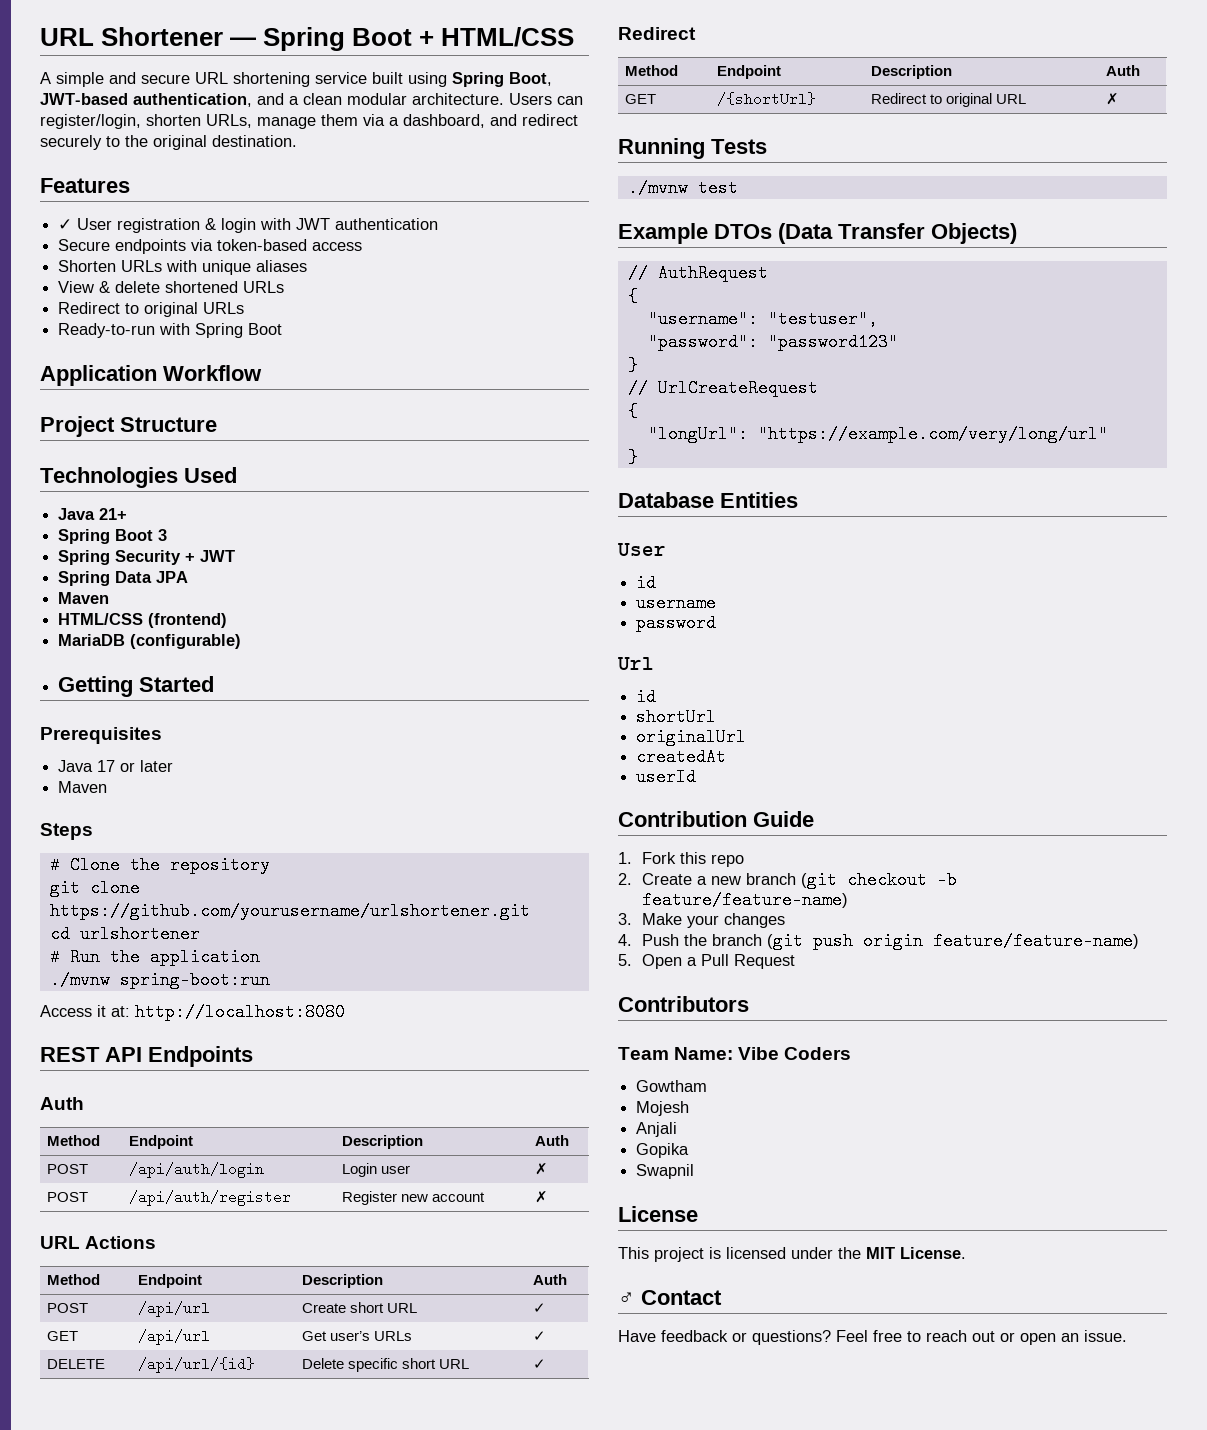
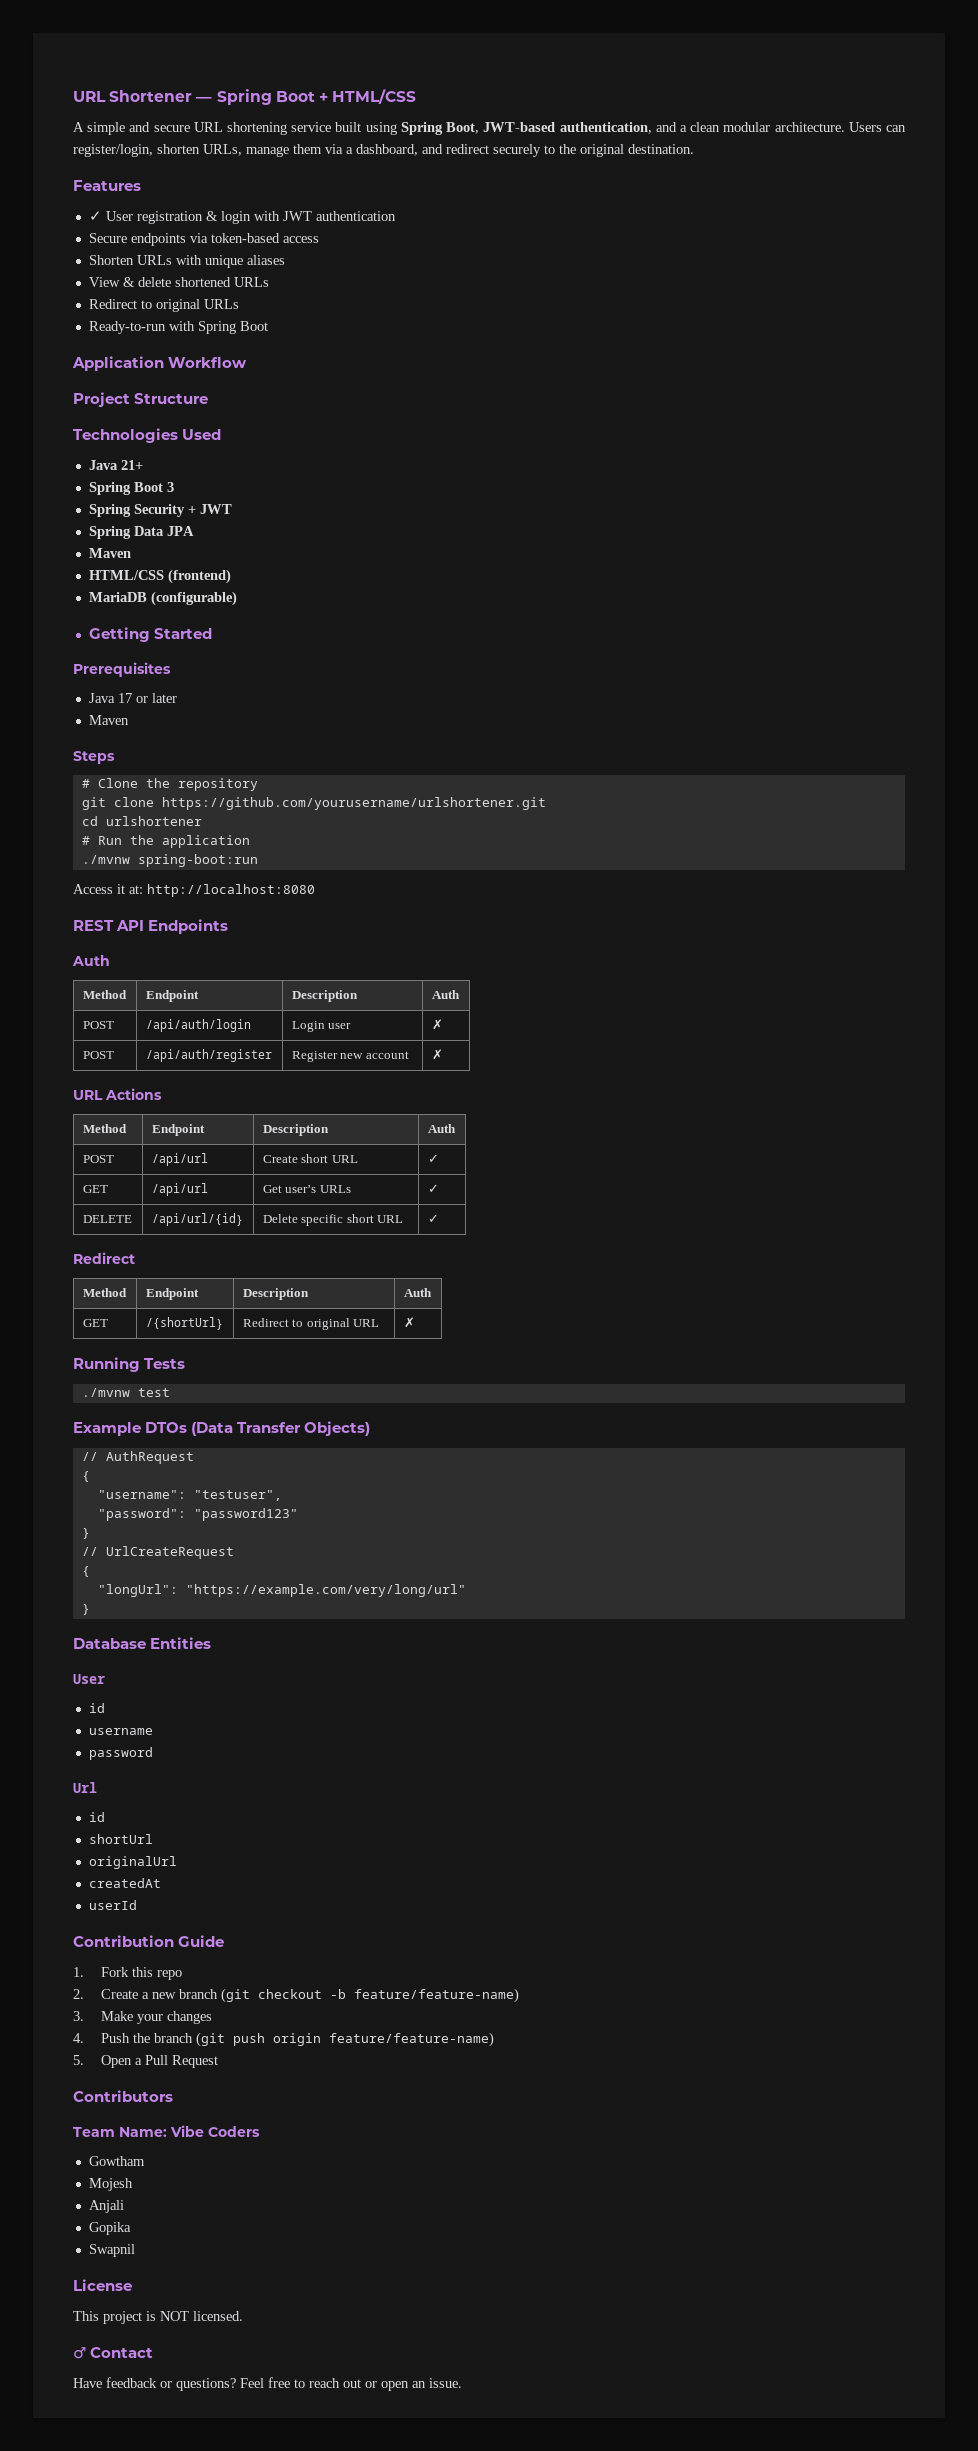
[726,1247,966,1259] licensed under the MIT License. -> [160,2311,243,2321] NOT licensed.

